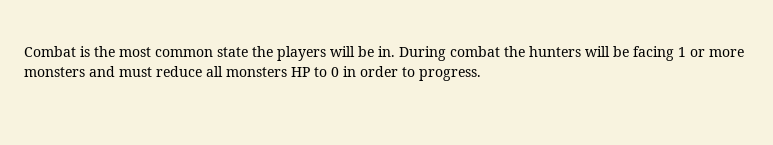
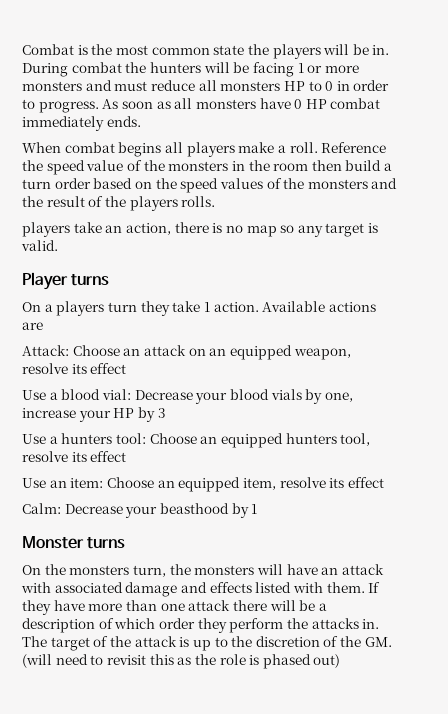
(481, 75) none -> [102,98,381,109] [22,116,141,131] [22,142,387,157] [22,160,393,175] [22,178,398,193] [22,196,216,211] [22,222,379,237] [21,240,58,251] [22,272,110,290] [22,301,376,316] [22,322,43,330] [22,345,351,360] [22,363,127,374] [22,389,353,404] [22,407,166,422] [22,433,371,448] [22,451,127,462] [22,477,384,492] [22,503,258,518] [22,536,126,549] [22,564,384,577] [21,582,381,597] [22,600,327,615] [22,618,380,633] [22,636,392,651] [22,654,341,669] As soon as all monsters have 0 HP combat immediately ends. // When combat begins all players make a roll. Reference the speed value of the monsters in the room then build a turn order based on the speed values of the monsters and the result of the players rolls. // players take an action, there is no map so any target is valid. // Player turns // On a players turn they take 1 action. Available actions are // Attack: Choose an attack on an equipped weapon, resolve its effect // Use a blood vial: Decrease your blood vials by one, increase your HP by 3 // Use a hunters tool: Choose an equipped hunters tool, resolve its effect // Use an item: Choose an equipped item, resolve its effect // Calm: Decrease your beasthood by 1 // Monster turns // On the monsters turn, the monsters will have an attack with associated damage and effects listed with them. If they have more than one attack there will be a description of which order they perform the attacks in. The target of the attack is up to the discretion of the GM. (will need to revisit this as the role is phased out)

